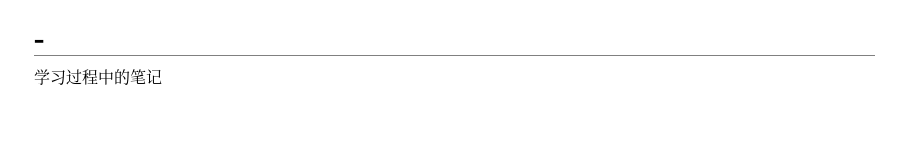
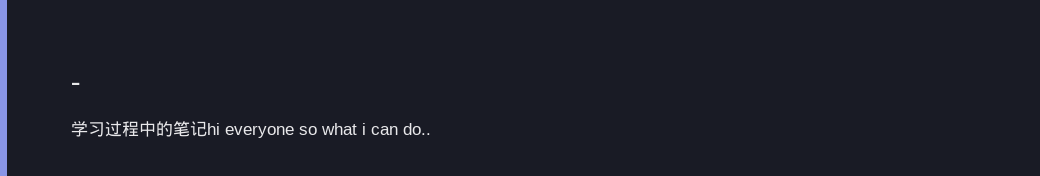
(162, 76) none -> [207,123,431,138] hi everyone so what i can do..

